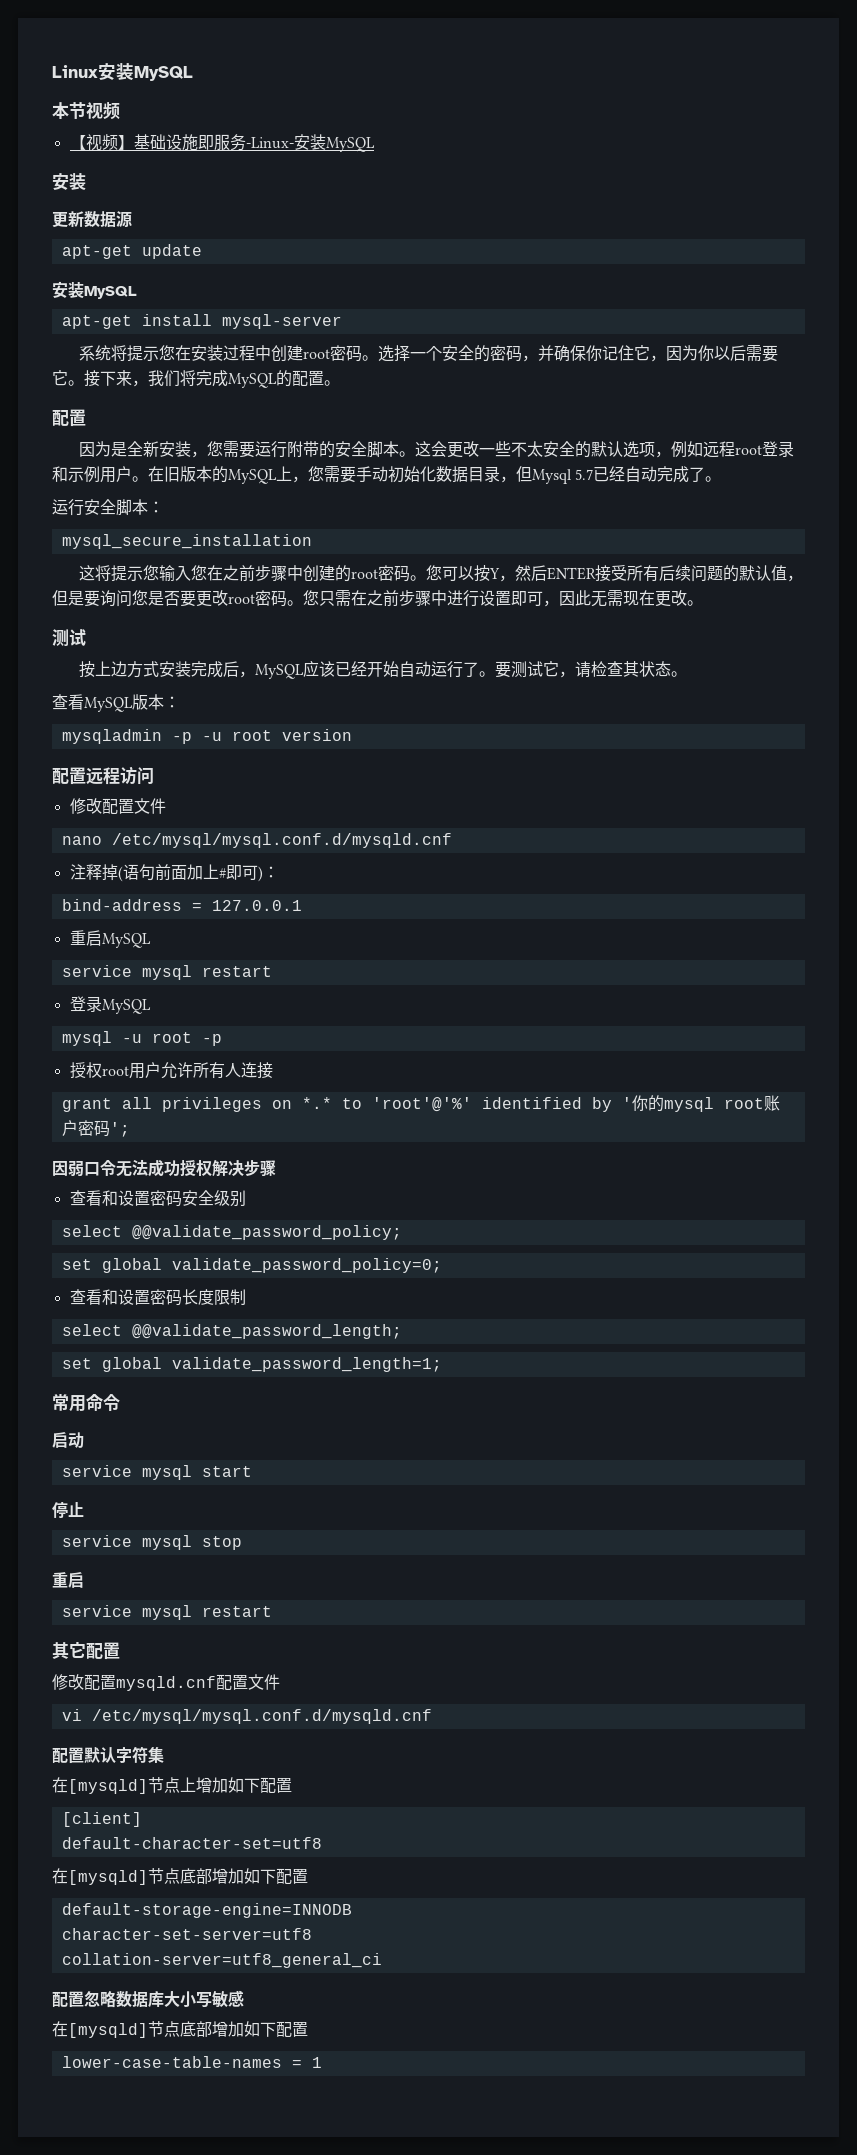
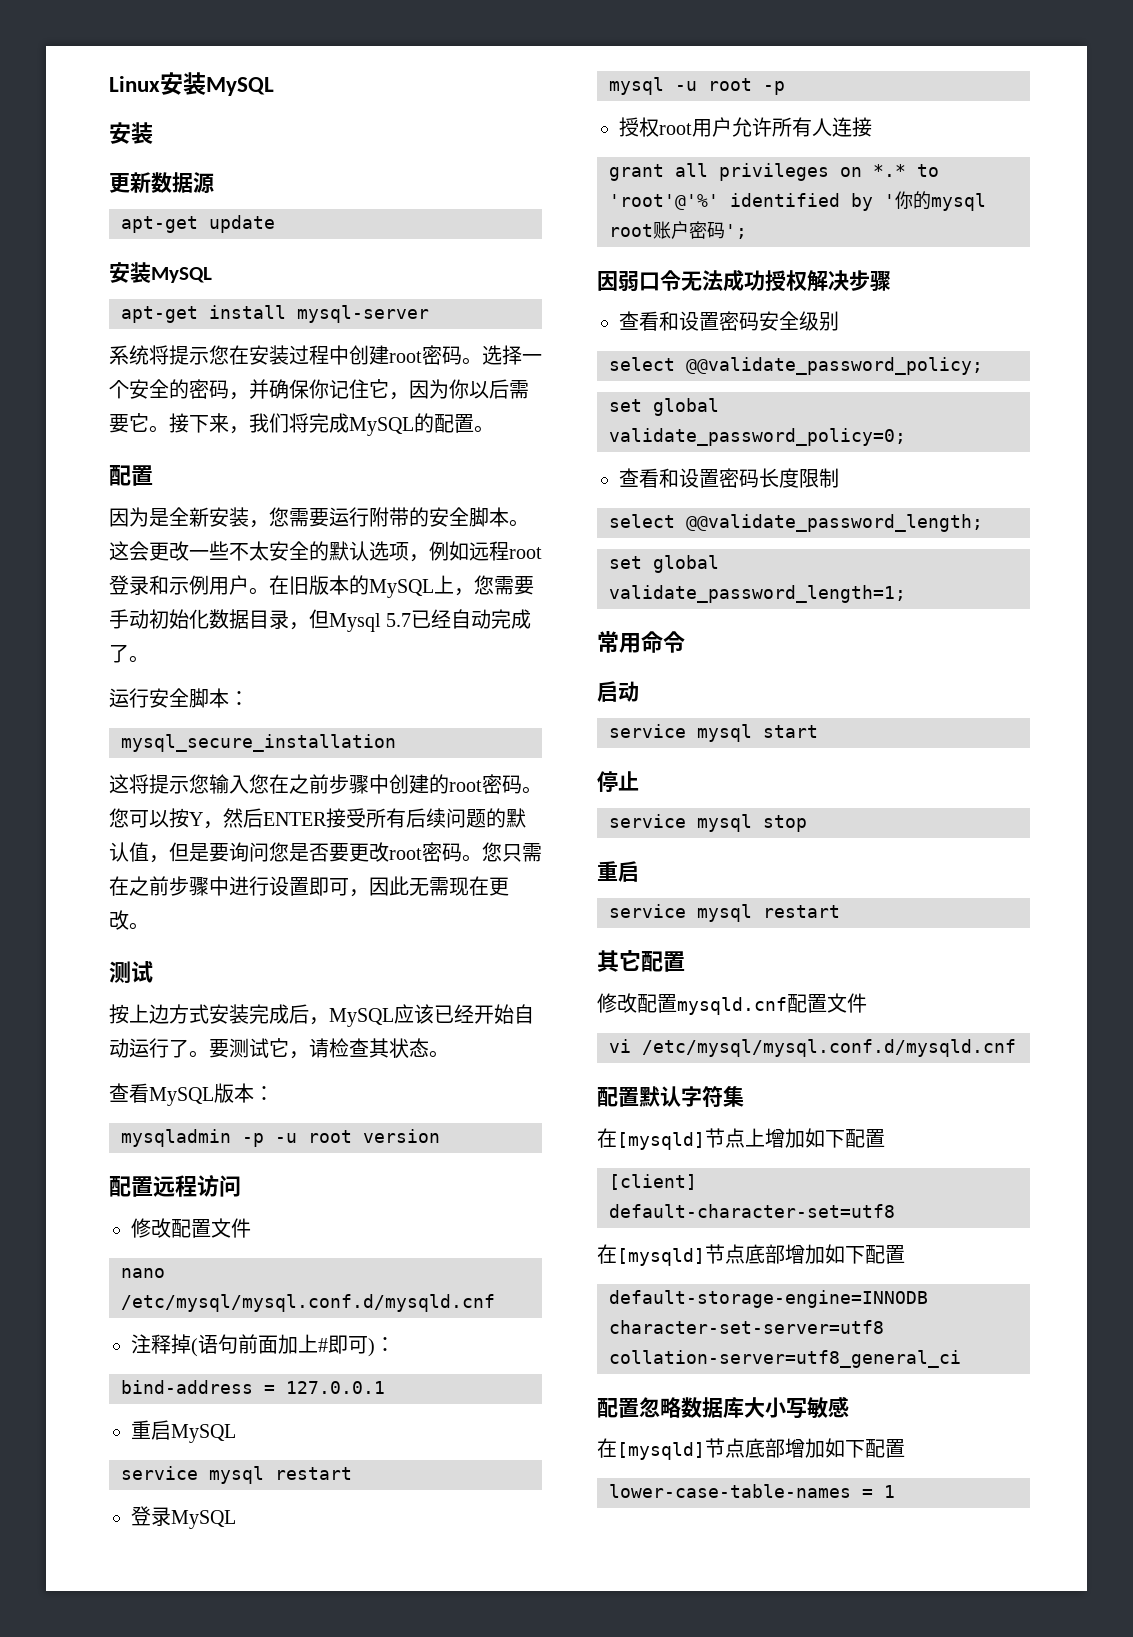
[52,102,120,120] [69,134,375,152] // 本节视频 // 【视频】基础设施即服务-Linux-安装MySQL -> (274, 86) none

